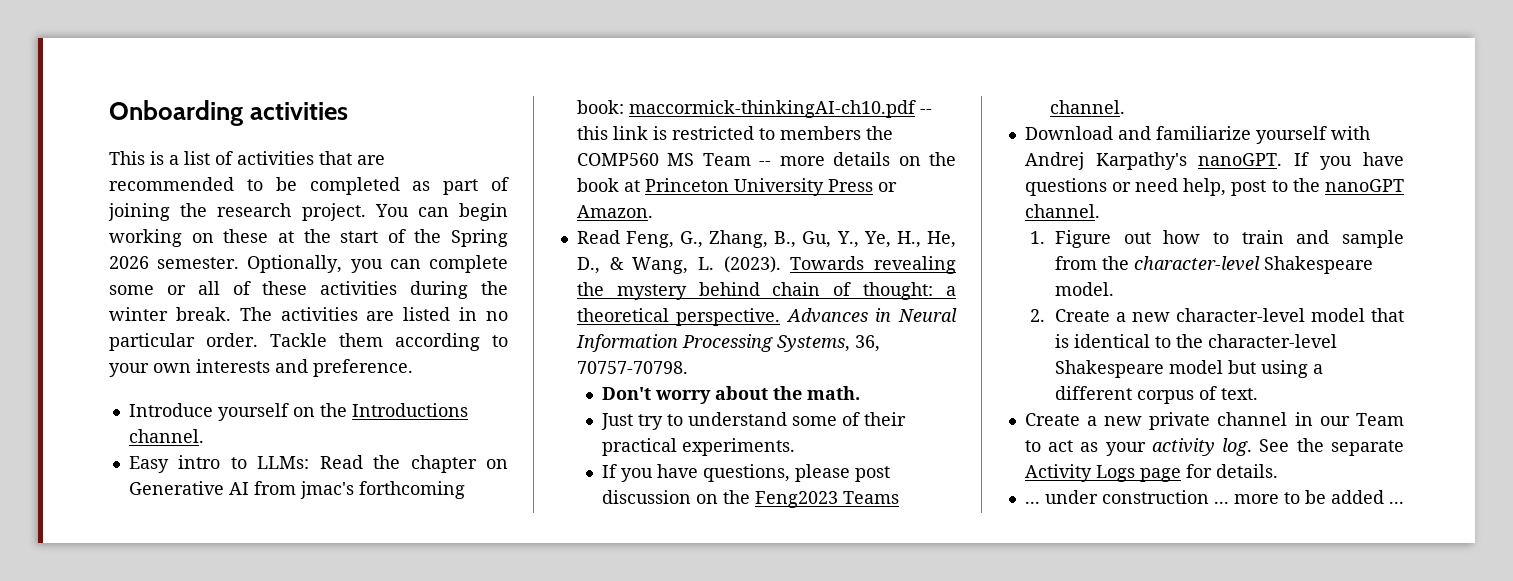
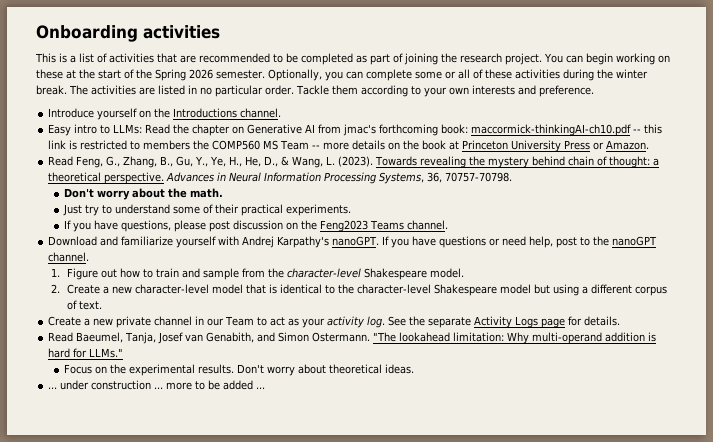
(1278, 471) none -> [48,332,657,344] [48,348,124,358] [63,364,414,376] // Read Baeumel, Tanja, Josef van Genabith, and Simon Ostermann. "The lookahead limitation: Why multi-operand addition is hard for LLMs." // Focus on the experimental results. Don't worry about theoretical ideas.

